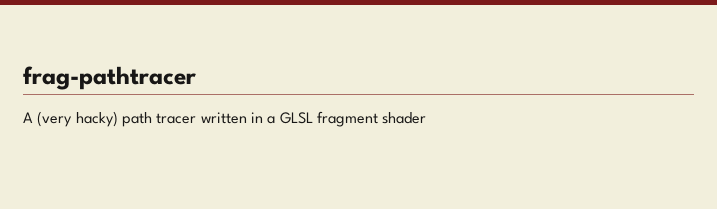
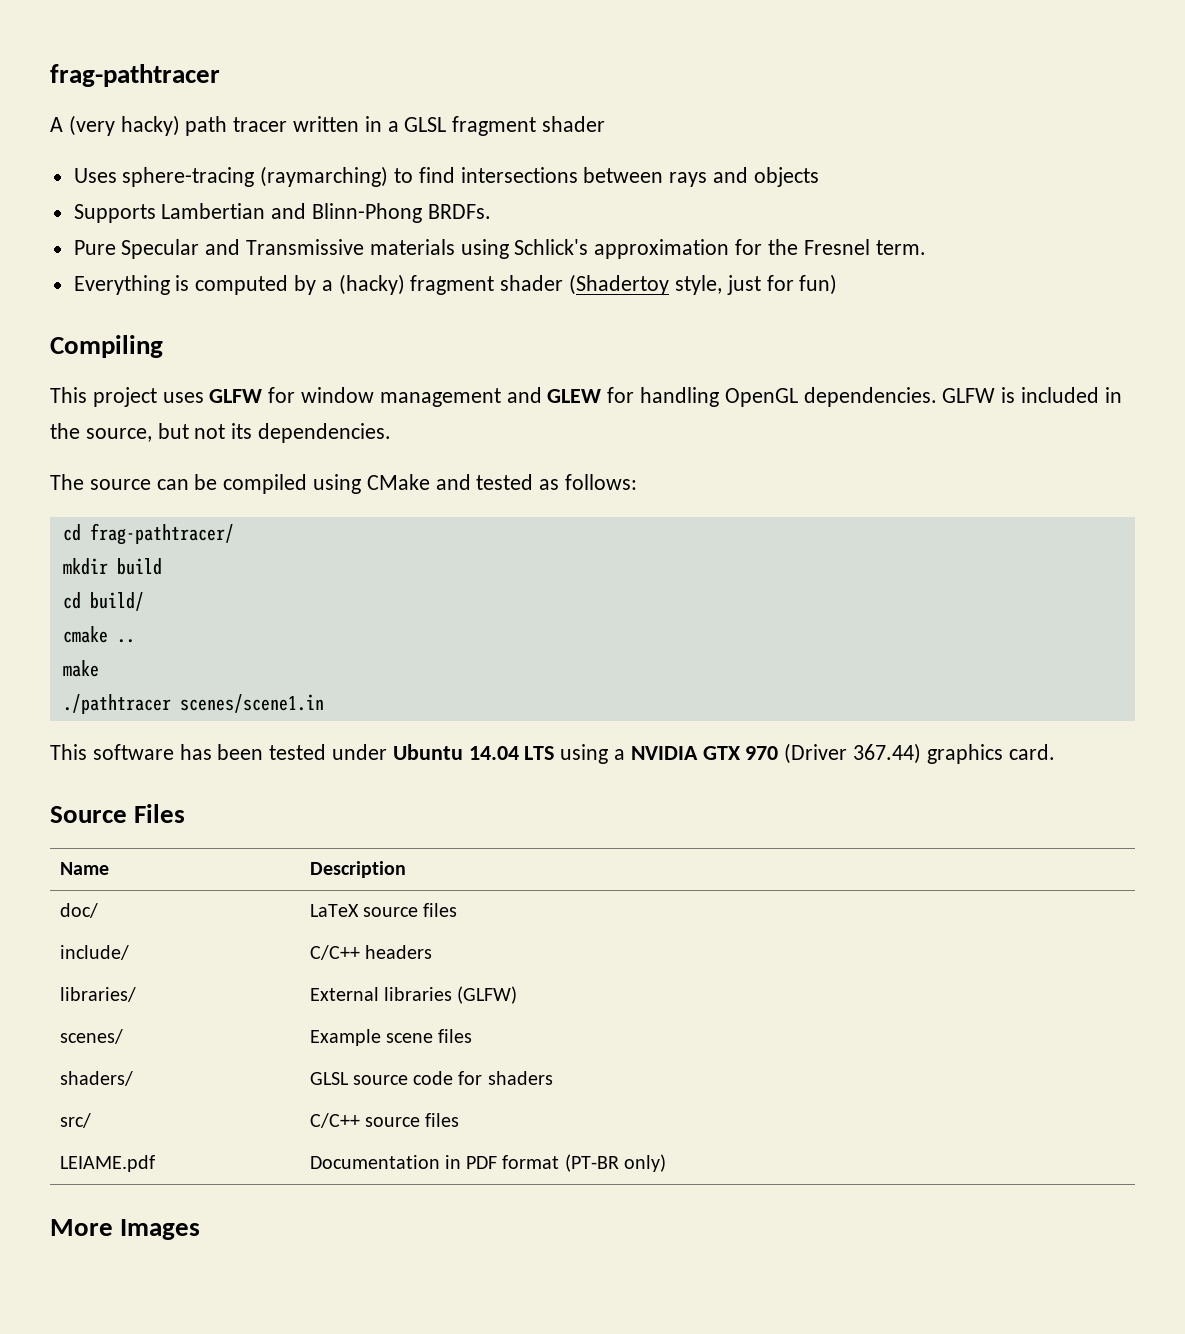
(427, 118) none -> [73,166,819,187] [73,203,491,223] [73,239,926,259] [73,274,838,295] [50,335,163,358] [50,387,1122,407] [50,423,392,443] [50,474,638,494] [62,523,234,545] [62,558,162,575] [62,592,144,611] [62,626,135,643] [62,660,99,677] [62,694,324,714] [50,743,1055,764] [50,804,186,823] [59,862,109,875] [309,861,406,878] [59,903,98,918] [309,903,458,917] [59,945,129,960] [309,945,432,960] [59,987,136,1002] [309,986,518,1004] [59,1029,123,1044] [309,1029,473,1046] [59,1071,133,1086] [309,1071,553,1085] [59,1113,91,1128] [309,1113,460,1128] [59,1155,155,1172] [309,1154,666,1172] [50,1219,201,1240] // Uses sphere-tracing (raymarching) to find intersections between rays and objects // Supports Lambertian and Blinn-Phong BRDFs. // Pure Specular and Transmissive materials using Schlick's approximation for the Fresnel term. // Everything is computed by a (hacky) fragment shader (Shadertoy style, just for fun) // Compiling // This project uses GLFW for window management and GLEW for handling OpenGL dependencies. GLFW is included in the source, but not its dependencies. // The source can be compiled using CMake and tested as follows: // cd frag-pathtracer/ // mkdir build // cd build/ // cmake .. // make // ./pathtracer scenes/scene1.in // This software has been tested under Ubuntu 14.04 LTS using a NVIDIA GTX 970 (Driver 367.44) graphics card. // Source Files // Name | Description // doc/ | LaTeX source files // include/ | C/C++ headers // libraries/ | External libraries (GLFW) // scenes/ | Example scene files // shaders/ | GLSL source code for shaders // src/ | C/C++ source files // LEIAME.pdf | Documentation in PDF format (PT-BR only) // More Images

